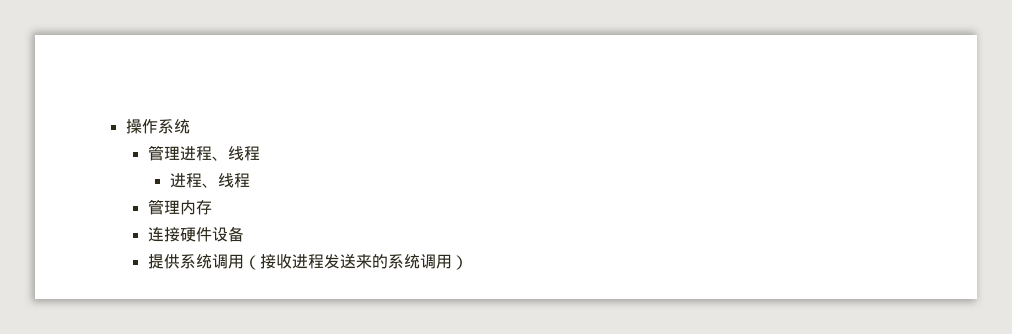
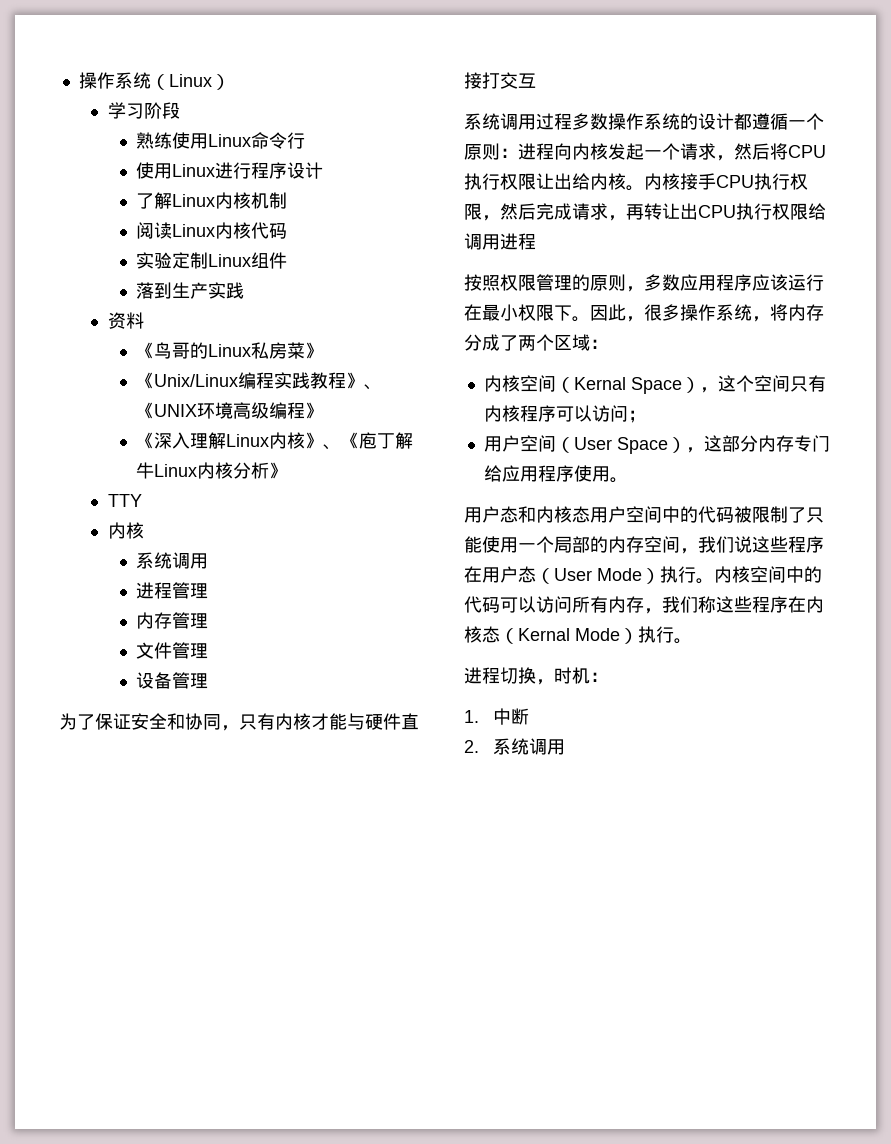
[125,119,190,134] [147,145,260,161] [169,173,250,188] [147,199,212,215] [147,226,244,242] [147,253,468,270] 操作系统 // 管理进程、线程 // 进程、线程 // 管理内存 // 连接硬件设备 // 提供系统调用（接收进程发送来的系统调用） -> [78,72,230,90] [107,102,180,119] [136,132,306,149] [136,162,324,179] [136,192,288,209] [136,222,288,239] [136,252,288,269] [136,282,245,299] [107,312,144,329] [136,342,324,359] [136,372,383,390] [136,402,324,419] [136,432,414,450] [136,462,288,479] [107,494,142,507] [107,522,144,539] [136,552,209,569] [136,582,209,599] [136,612,209,629] [136,642,209,659] [136,672,209,689] [59,713,419,731] [464,72,536,89] [464,113,824,130] [464,143,826,161] [464,173,808,191] [464,203,826,221] [464,233,536,250] [464,274,824,292] [464,304,824,322] [464,334,608,351] [483,375,826,394] [483,405,646,423] [483,435,830,454] [483,465,628,483] [464,506,824,523] [464,536,824,554] [464,566,822,584] [464,596,824,614] [464,626,692,644] [464,667,608,685] [464,708,529,725] [464,738,565,755] 操作系统（Linux） // 学习阶段 // 熟练使用Linux命令行 // 使用Linux进行程序设计 // 了解Linux内核机制 // 阅读Linux内核代码 // 实验定制Linux组件 // 落到生产实践 // 资料 // 《鸟哥的Linux私房菜》 // 《Unix/Linux编程实践教程》、《UNIX环境高级编程》 // 《深入理解Linux内核》、《庖丁解牛Linux内核分析》 // TTY // 内核 // 系统调用 // 进程管理 // 内存管理 // 文件管理 // 设备管理 // 为了保证安全和协同，只有内核才能与硬件直接打交互 // 系统调用过程多数操作系统的设计都遵循一个原则：进程向内核发起一个请求，然后将CPU执行权限让出给内核。内核接手CPU执行权限，然后完成请求，再转让出CPU执行权限给调用进程 // 按照权限管理的原则，多数应用程序应该运行在最小权限下。因此，很多操作系统，将内存分成了两个区域： // 内核空间（Kernal Space），这个空间只有内核程序可以访问； // 用户空间（User Space），这部分内存专门给应用程序使用。 // 用户态和内核态用户空间中的代码被限制了只能使用一个局部的内存空间，我们说这些程序在用户态（User Mode）执行。内核空间中的代码可以访问所有内存，我们称这些程序在内核态（Kernal Mode）执行。 // 进程切换，时机： // 1.中断 // 2.系统调用

